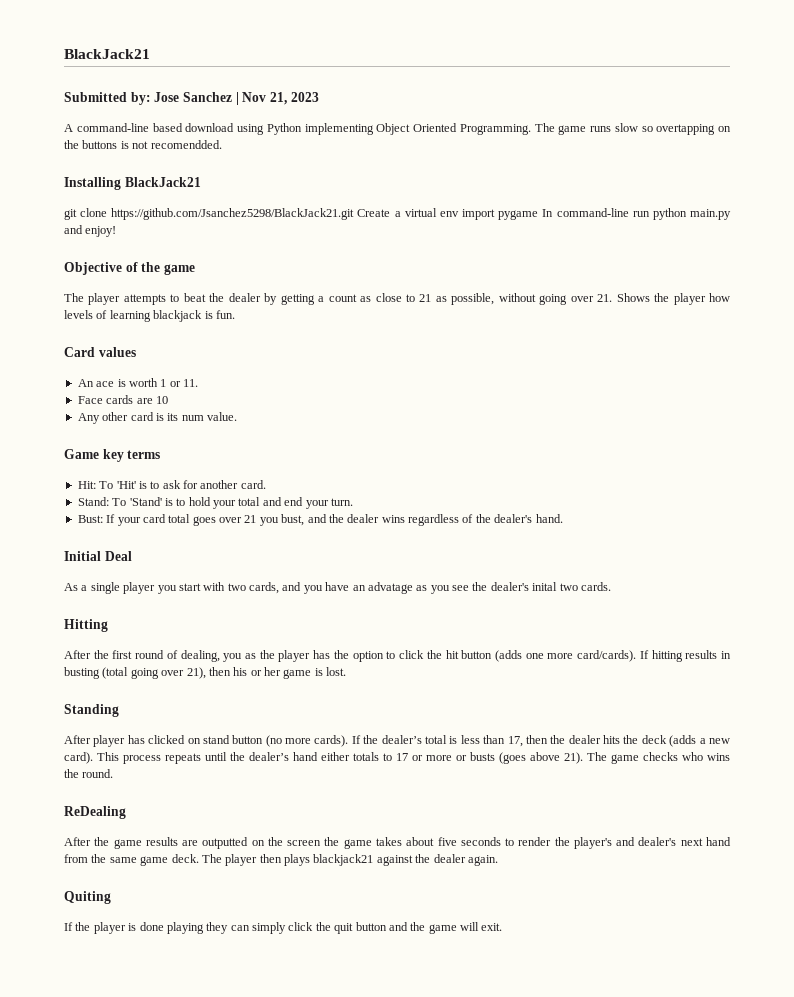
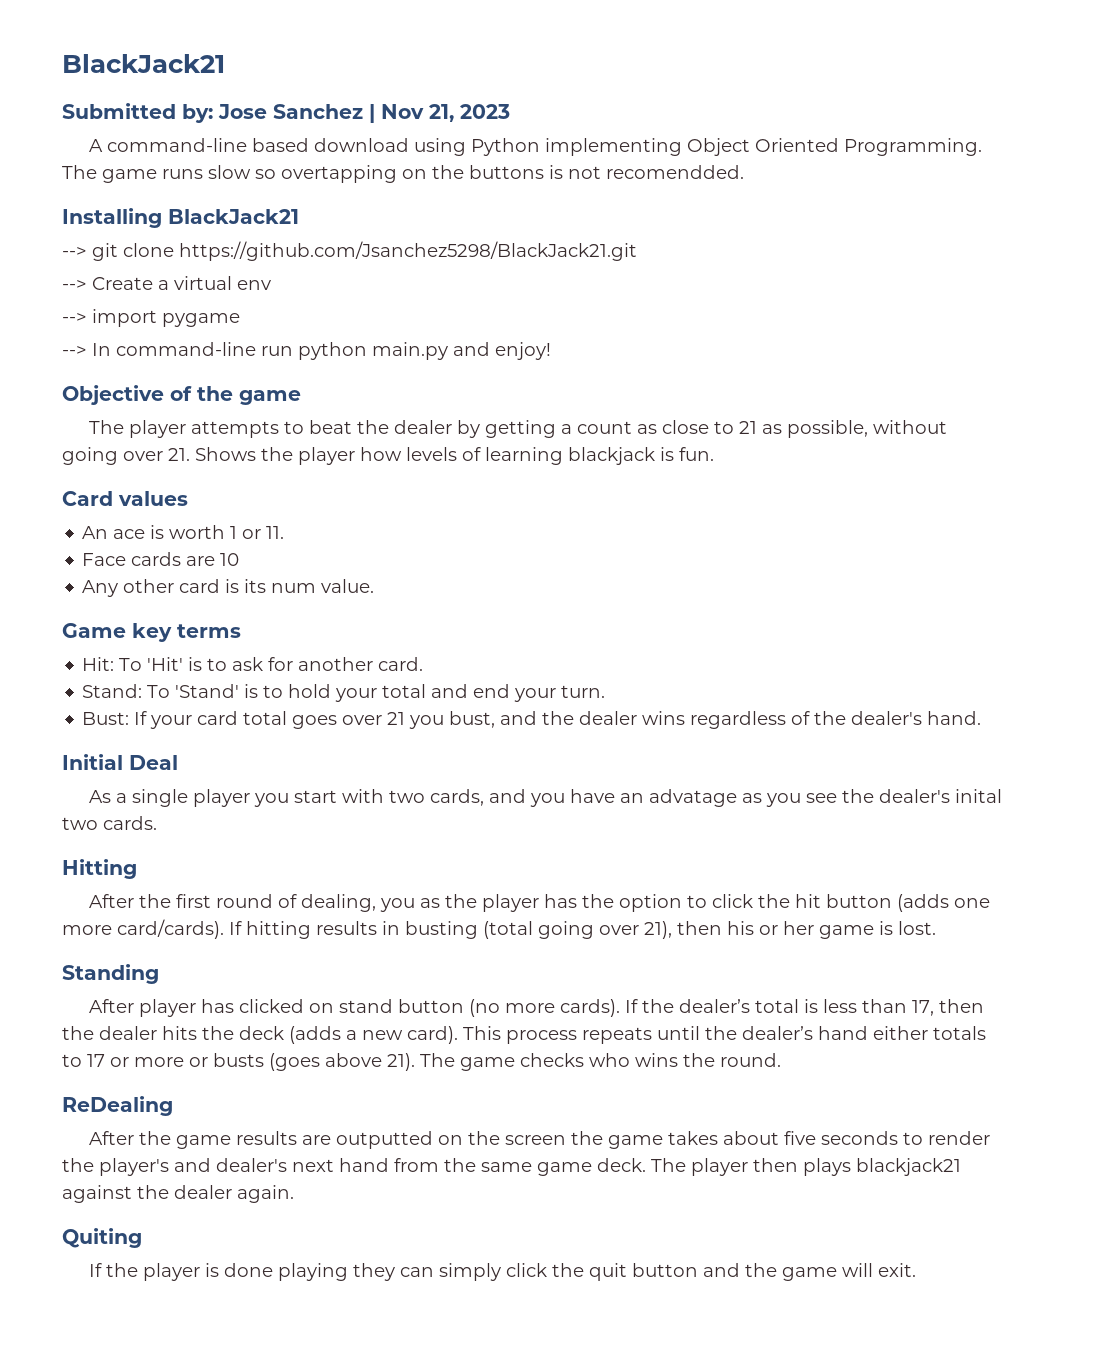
(201, 182) none -> [62,247,87,257] -->
(355, 214) none -> [62,280,87,290] // -->
(459, 214) none -> [62,313,87,323] // -->
(539, 215) none -> [62,346,87,356] // -->

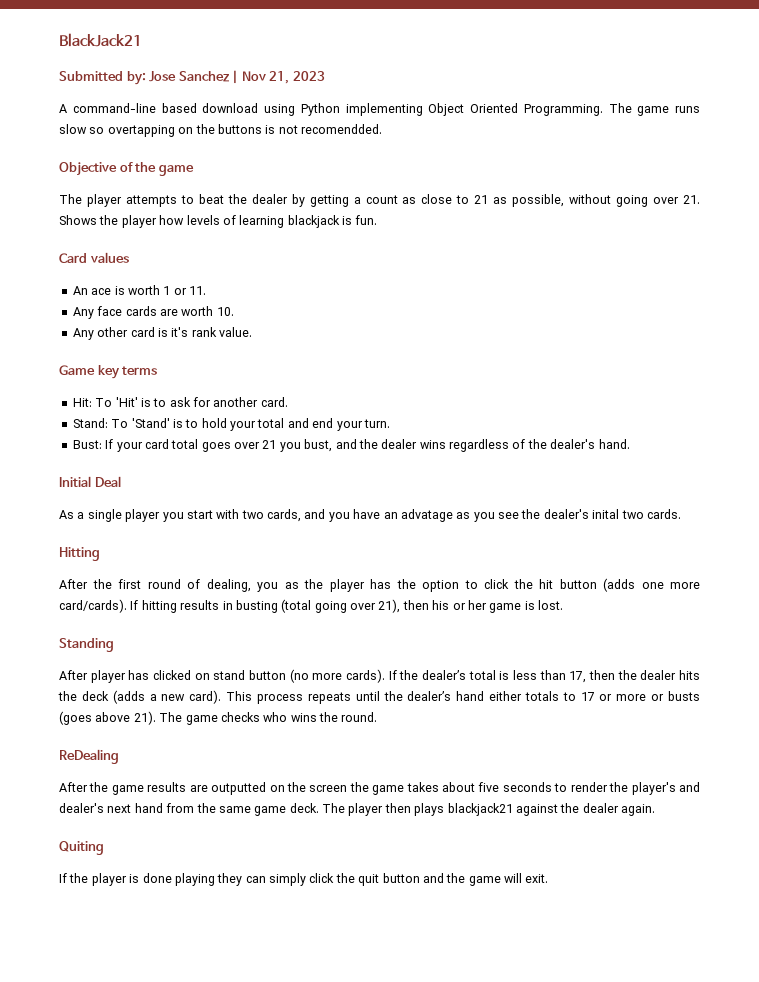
[62,208,299,228] [62,241,637,261] [62,276,271,290] [62,309,240,327] [62,342,551,360] // Installing BlackJack21 // --> git clone https://github.com/Jsanchez5298/BlackJack21.git // --> Create a virtual env // --> import pygame // --> In command-line run python main.py and enjoy! -> (382, 129) none
[82,552,240,566] Face cards are 10 -> [72,306,234,319] Any face cards are worth 10.
[244,579,317,593] its num -> [171,327,217,337] it's rank

